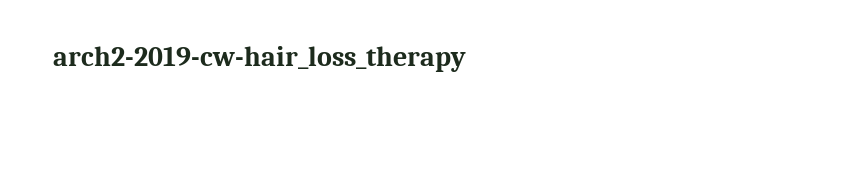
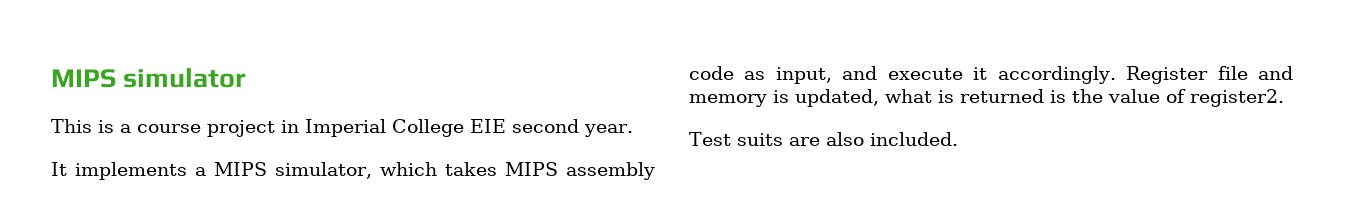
[53,46,466,72] arch2-2019-cw-hair_loss_therapy -> [51,68,247,88] [51,119,633,137] [51,162,655,180] [689,66,1293,84] [689,89,1284,107] [689,132,958,146] MIPS simulator // This is a course project in Imperial College EIE second year. // It implements a MIPS simulator, which takes MIPS assembly code as input, and execute it accordingly. Register file and memory is updated, what is returned is the value of register2. // Test suits are also included.

